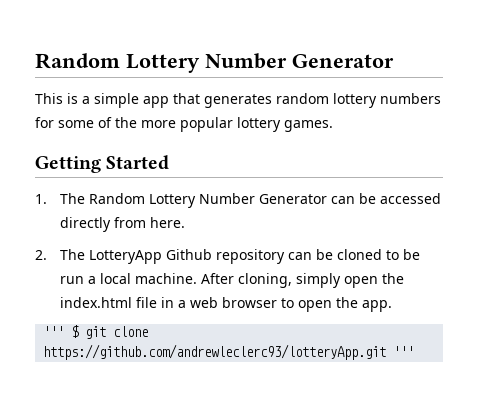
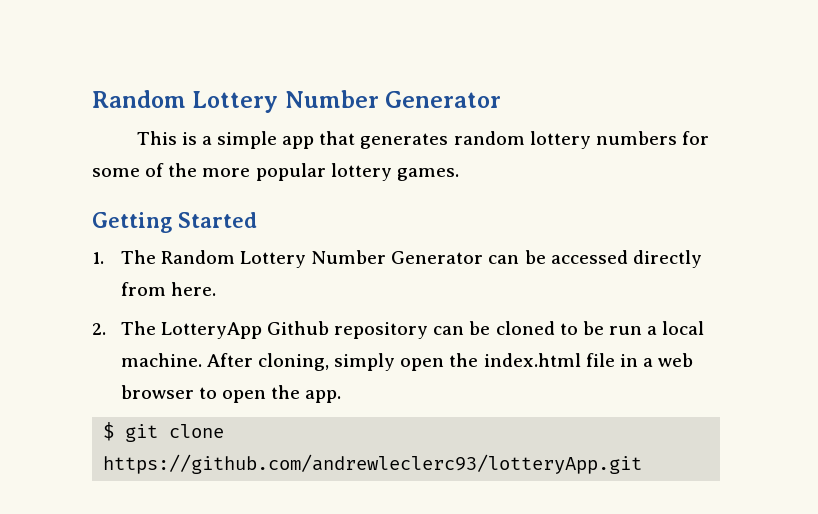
[43,326,65,337] ''' -> (342, 396) none
[393,346,415,357] ''' -> (643, 464) none

